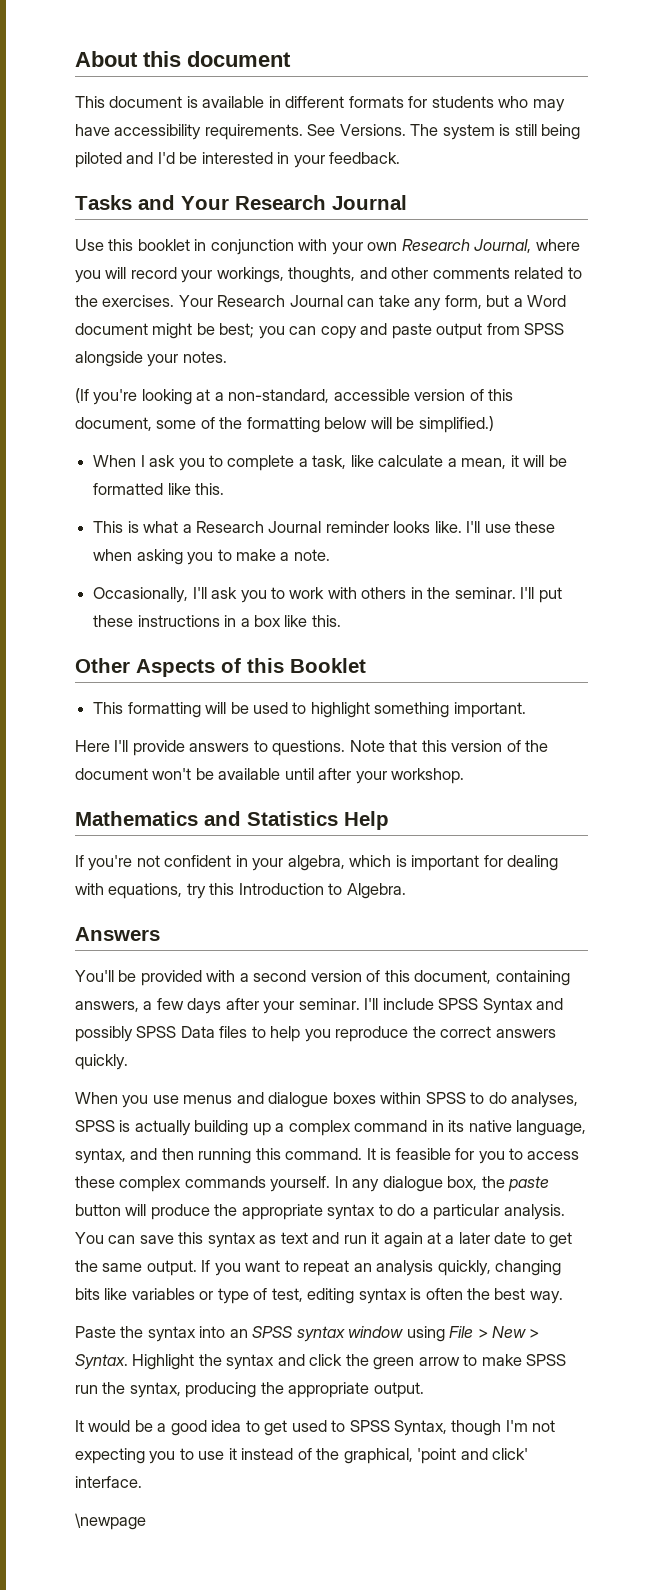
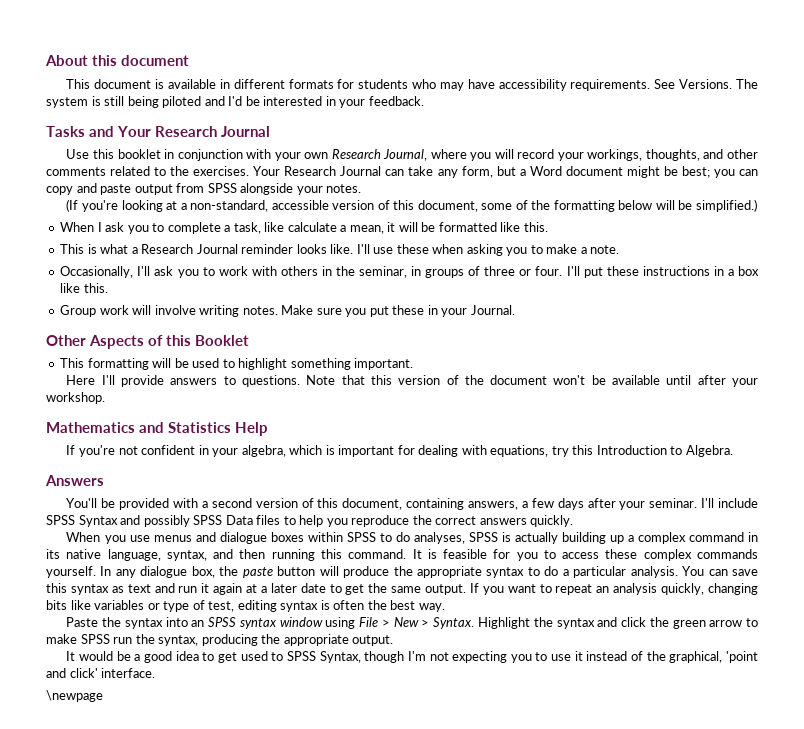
[454,587,516,599] seminar. -> [359,266,563,278] seminar, in groups of three or four.
(341, 621) none -> [60,305,515,317] // Group work will involve writing notes. Make sure you put these in your Journal.

